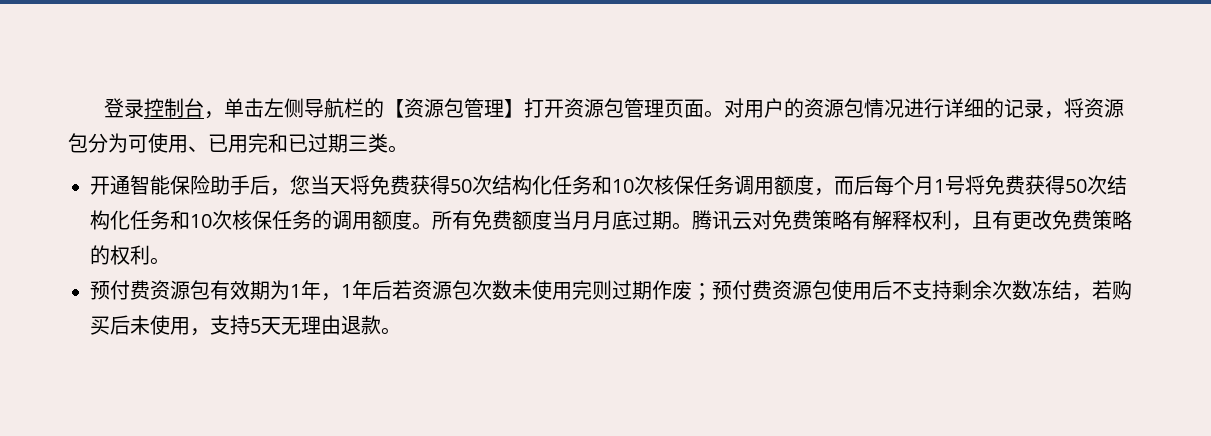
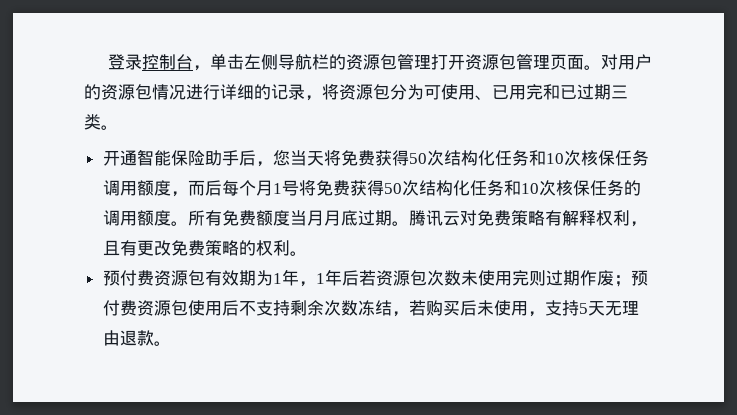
[384,98,525,118] 【资源包管理】 -> [346,54,432,70] 资源包管理

